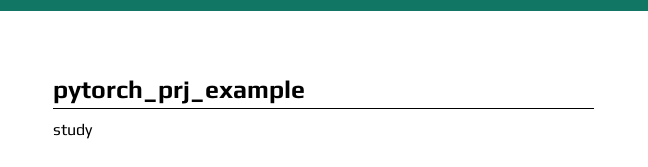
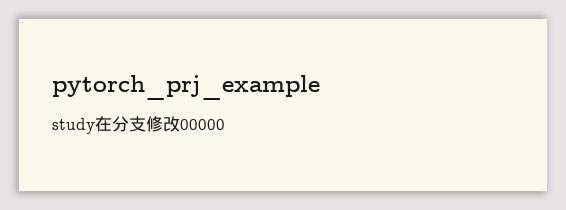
(93, 131) none -> [95,116,225,132] 在分支修改00000

